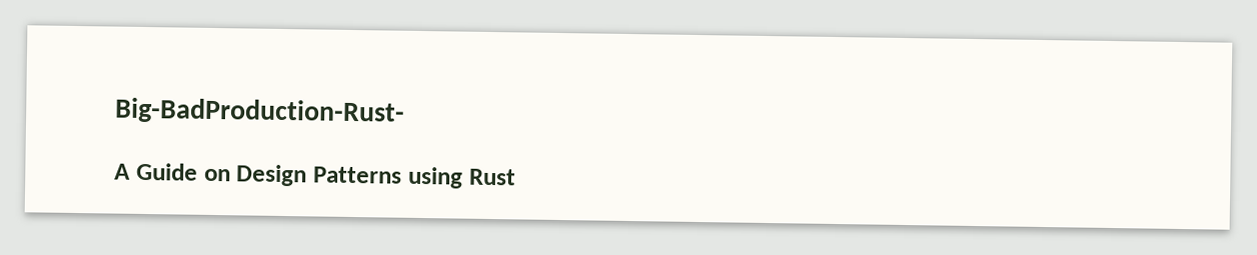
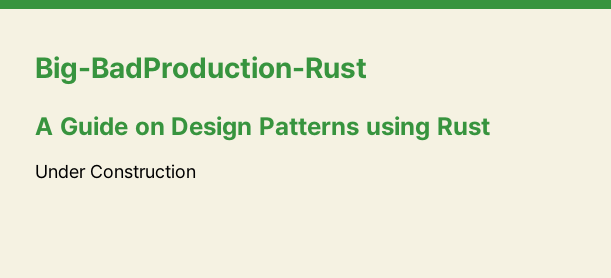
[115,97,405,126] Big-BadProduction-Rust- -> [35,56,367,85] Big-BadProduction-Rust
(516, 177) none -> [35,164,196,179] // Under Construction

